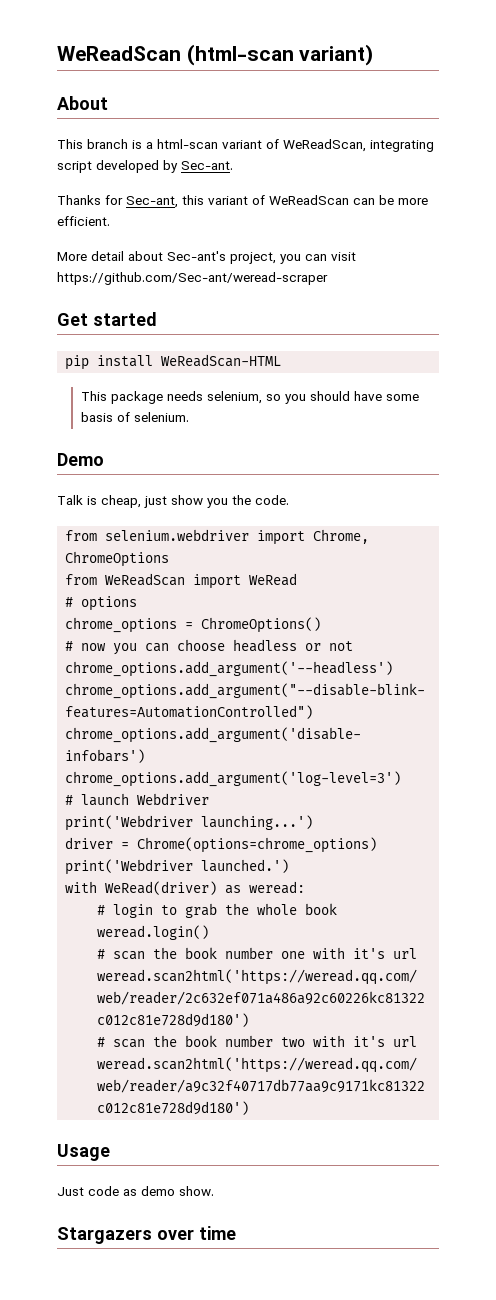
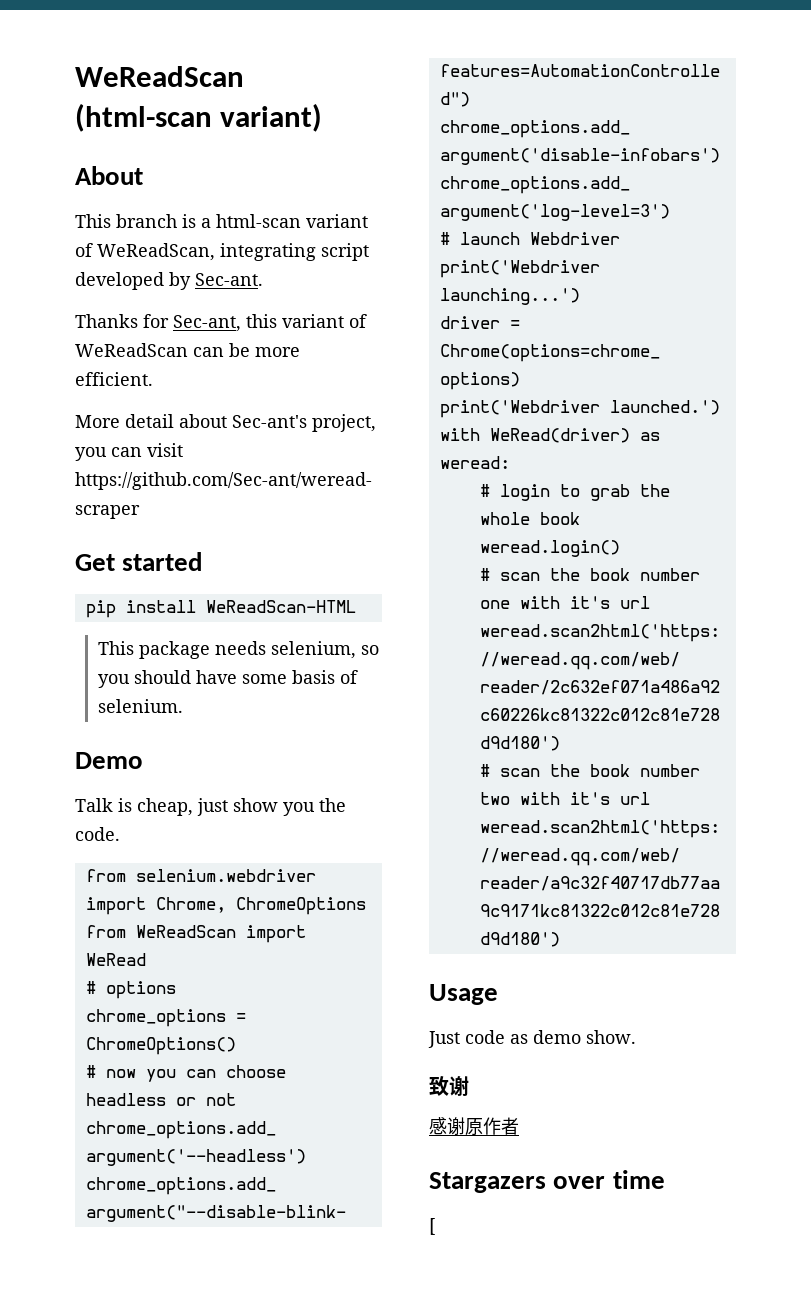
(214, 1191) none -> [429,1076,469,1096] [429,1117,519,1135] // 致谢 // 感谢原作者
(236, 1233) none -> [429,1218,435,1235] // [

